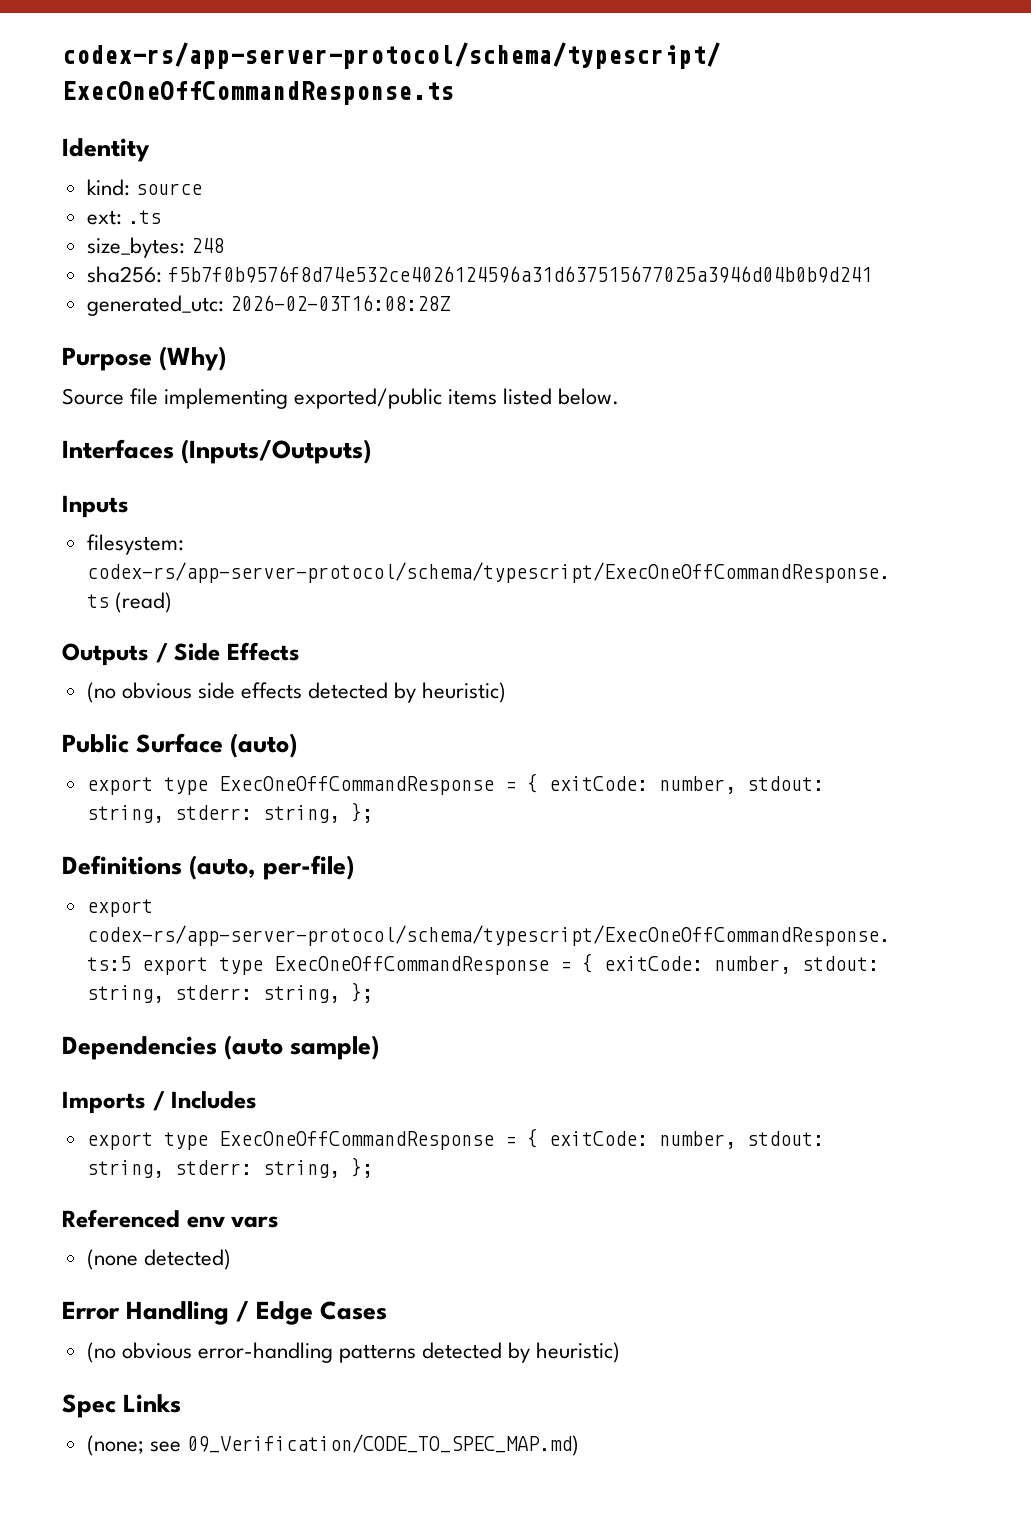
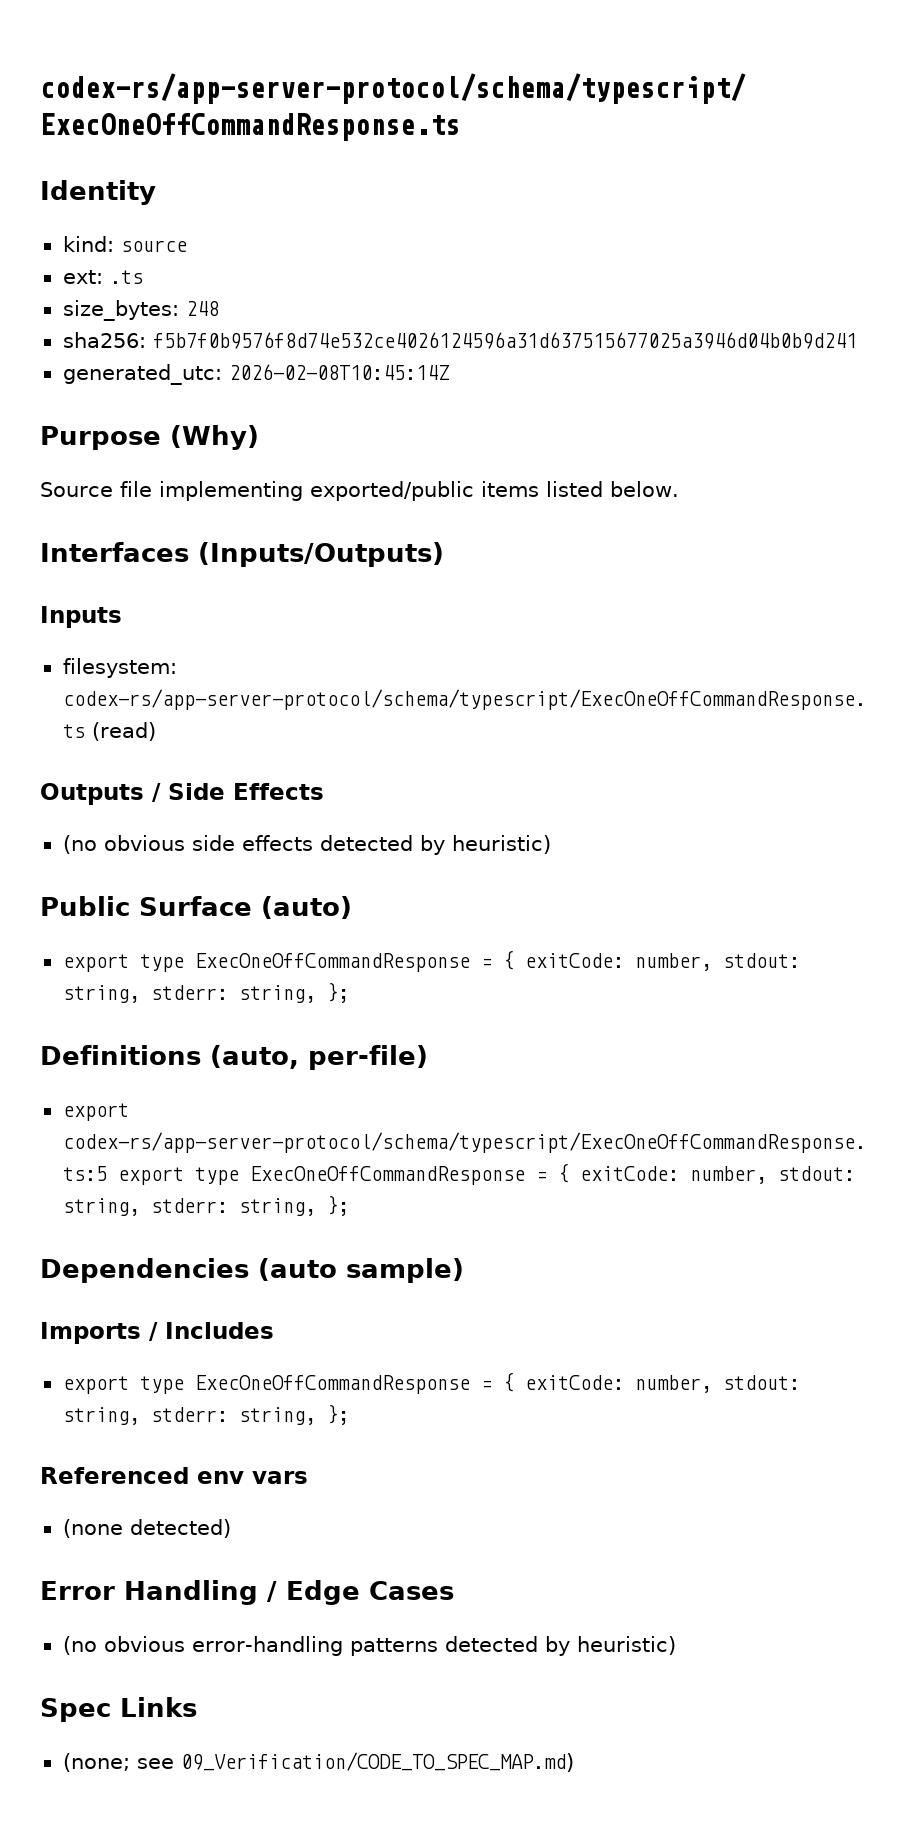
[229,295,450,311] 2026-02-03T16:08:28Z -> [228,364,449,380] 2026-02-08T10:45:14Z

